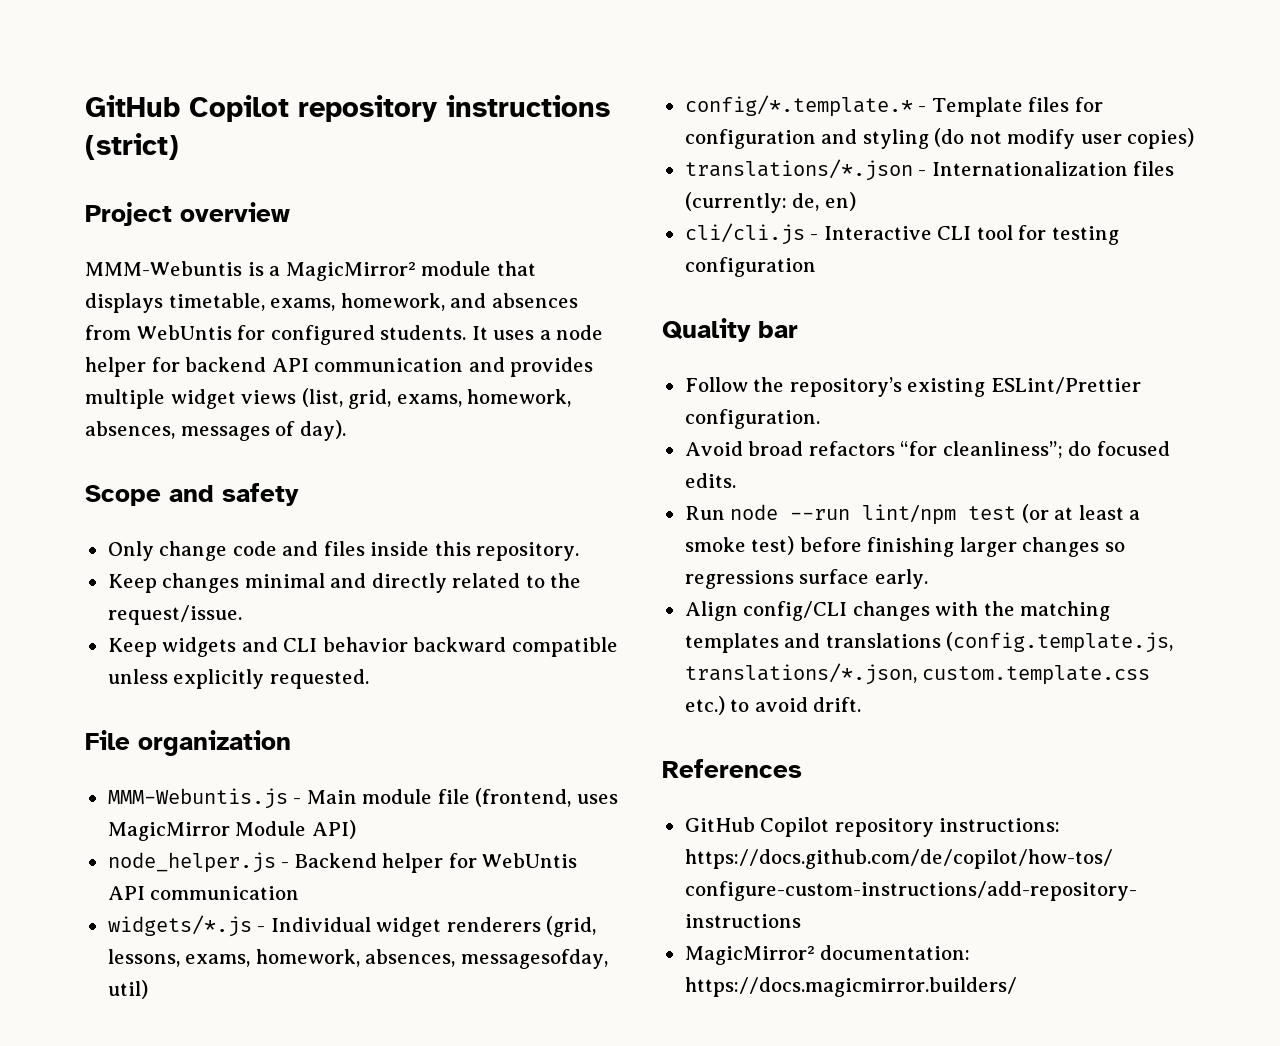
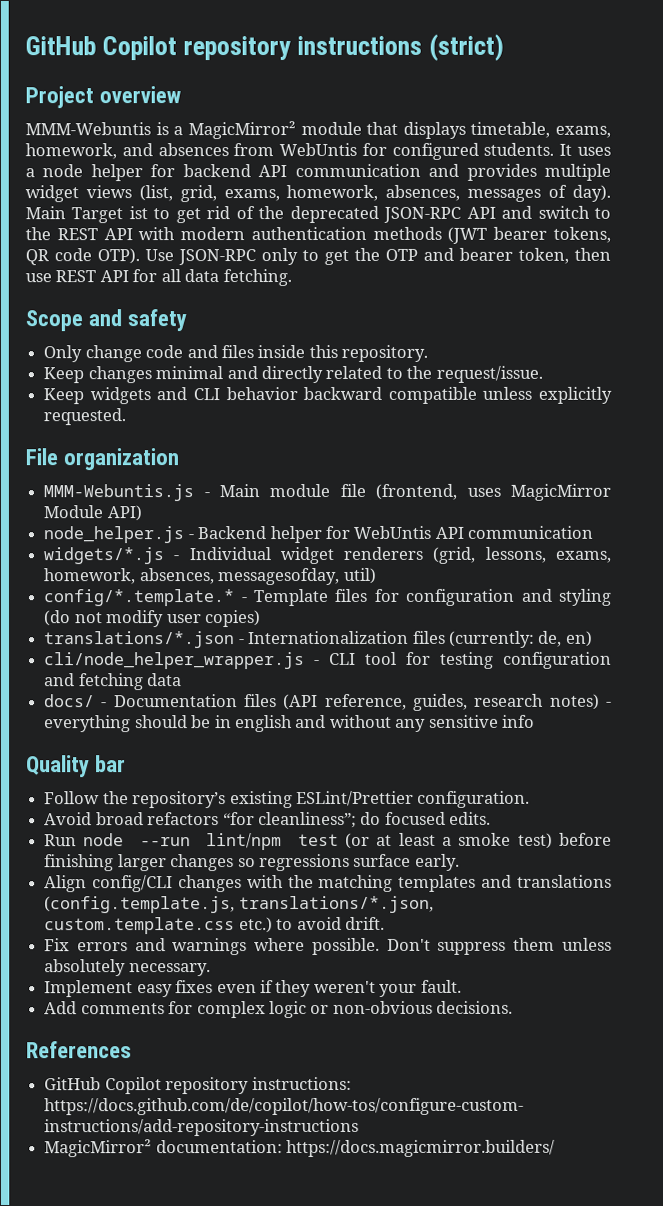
(346, 430) none -> [25,205,611,224] [25,226,611,244] [25,247,611,266] [25,269,292,287] Main Target ist to get rid of the deprecated JSON-RPC API and switch to the REST API with modern authentication methods (JWT bearer tokens, QR code OTP). Use JSON-RPC only to get the OTP and bearer token, then use REST API for all data fetching.
[684,223,932,245] cli/cli.js - Interactive -> [44,652,321,670] cli/node_helper_wrapper.js -
(816, 267) none -> [44,673,183,691] [44,693,613,711] [44,714,536,733] and fetching data // docs/ - Documentation files (API reference, guides, research notes) - everything should be in english and without any sensitive info
(862, 704) none -> [44,937,612,956] [44,959,211,977] [44,979,462,998] [44,1000,514,1019] // Fix errors and warnings where possible. Don't suppress them unless absolutely necessary. // Implement easy fixes even if they weren't your fault. // Add comments for complex logic or non-obvious decisions.

